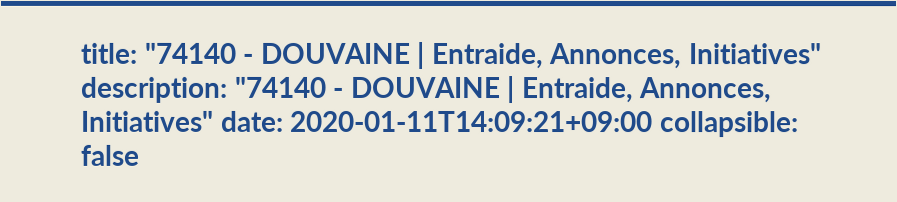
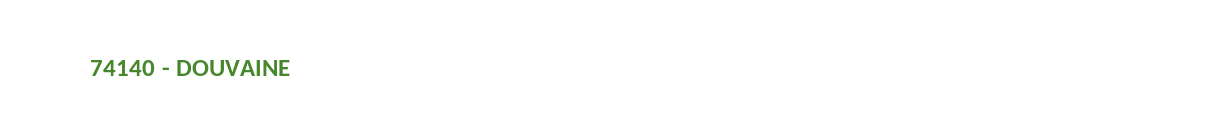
[81,41,822,70] [80,76,773,104] [80,110,798,138] [80,144,139,166] title: "74140 - DOUVAINE | Entraide, Annonces, Initiatives" description: "74140 - DOUVAINE | Entraide, Annonces, Initiatives" date: 2020-01-11T14:09:21+09:00 collapsible: false -> [90,60,291,76] 74140 - DOUVAINE

